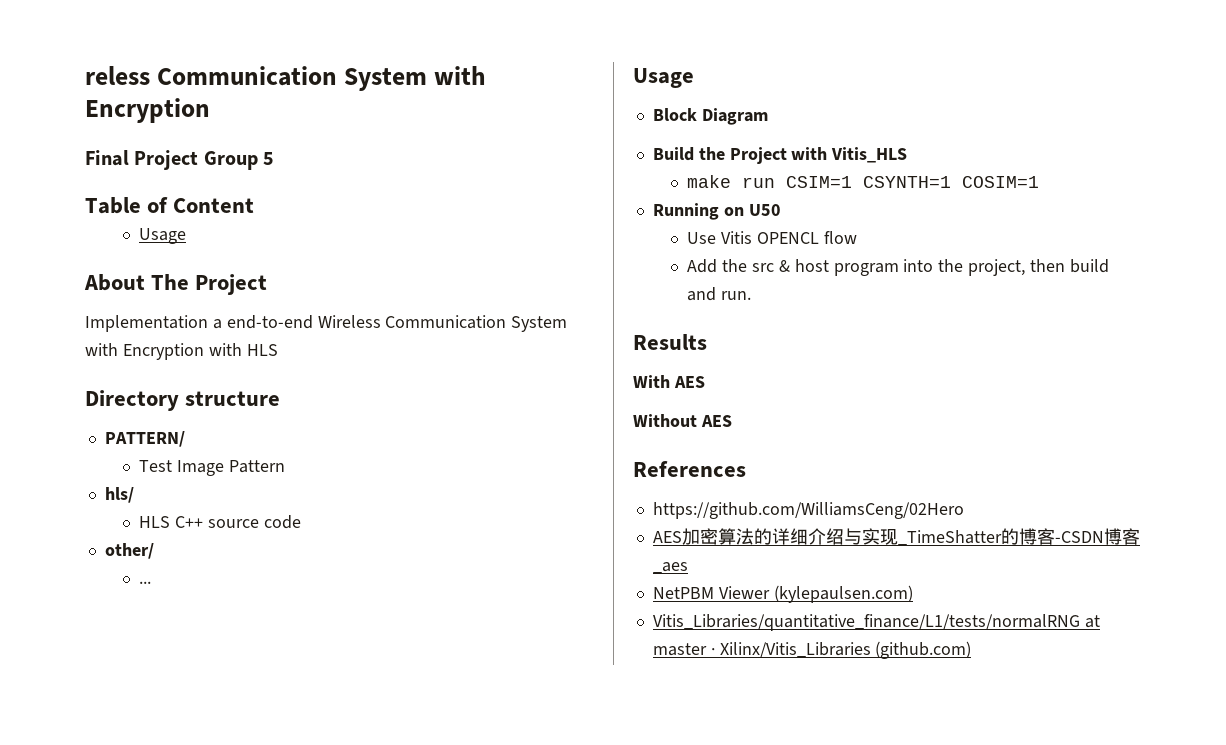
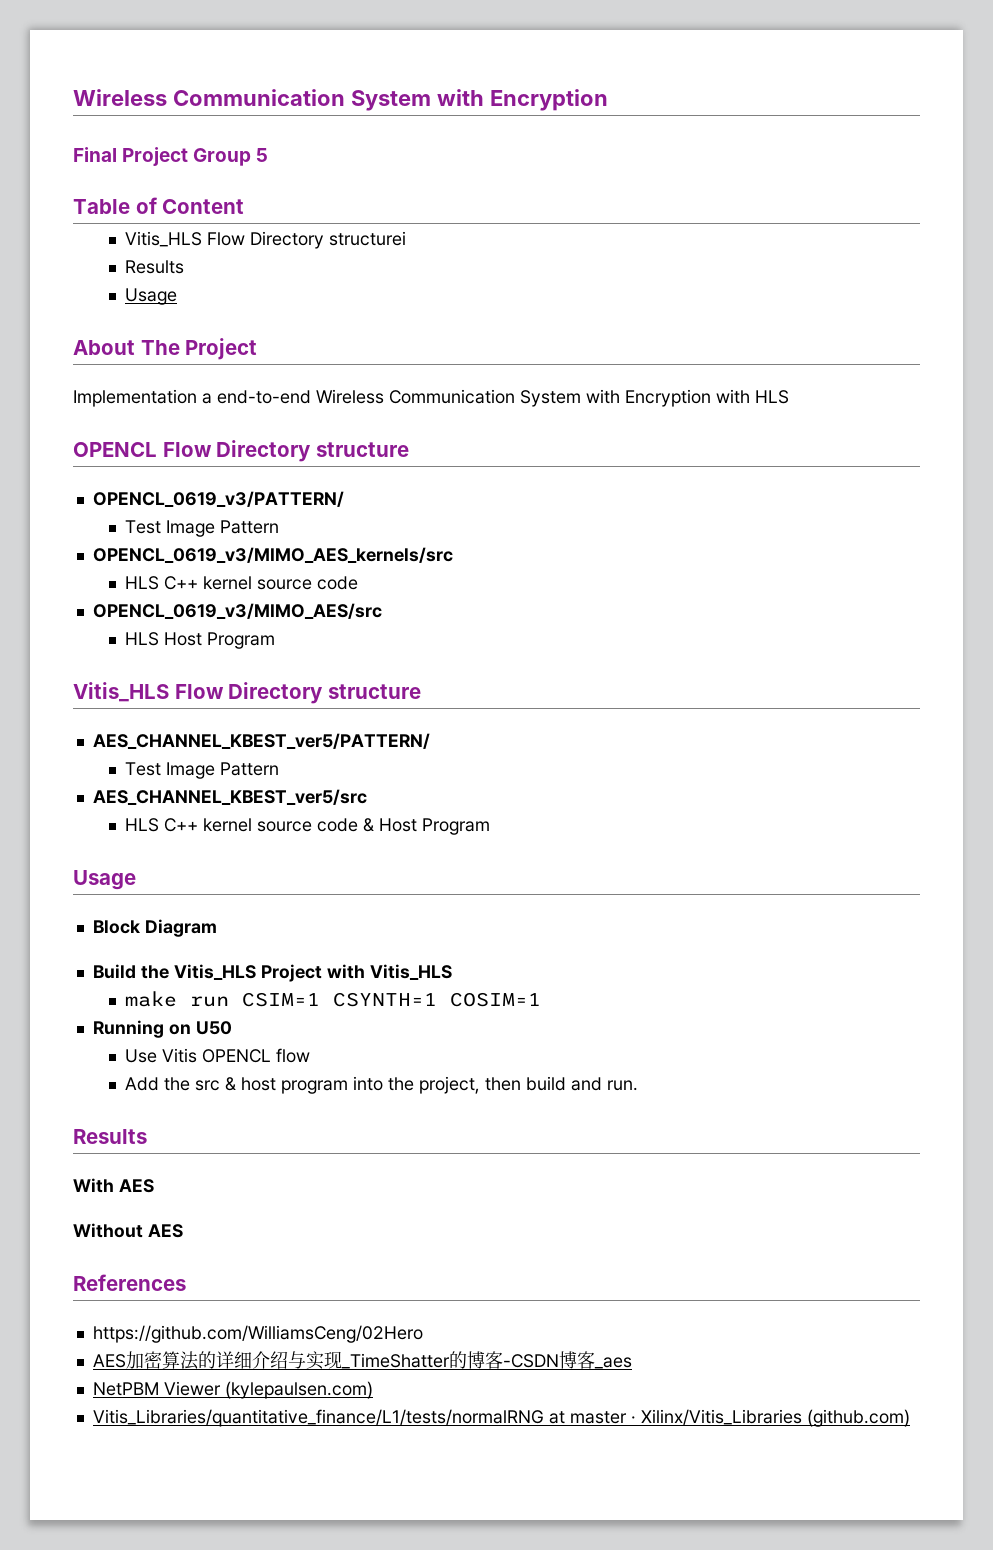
[85,66,150,85] reless -> [73,89,167,106] Wireless
(255, 205) none -> [125,231,407,249] [125,260,185,274] // Vitis_HLS Flow Directory structurei // Results
[85,390,281,411] [104,431,185,447] [139,460,285,476] [104,487,134,503] [139,516,204,528] Directory structure // PATTERN/ // Test Image Pattern // hls/ // HLS C++ -> [73,440,409,462] [92,491,344,507] [125,520,280,537] [92,547,453,563] [125,576,253,590] OPENCL Flow Directory structure // OPENCL_0619_v3/PATTERN/ // Test Image Pattern // OPENCL_0619_v3/MIMO_AES_kernels/src // HLS C++ kernel
[104,543,154,559] [139,581,152,584] other/ // ... -> [92,603,382,619] [125,632,276,649] [73,682,421,704] [92,733,430,749] [125,762,280,779] [92,789,367,805] [125,818,491,835] OPENCL_0619_v3/MIMO_AES/src // HLS Host Program // Vitis_HLS Flow Directory structure // AES_CHANNEL_KBEST_ver5/PATTERN/ // Test Image Pattern // AES_CHANNEL_KBEST_ver5/src // HLS C++ kernel source code & Host Program
(725, 153) none -> [173,964,256,980] Vitis_HLS

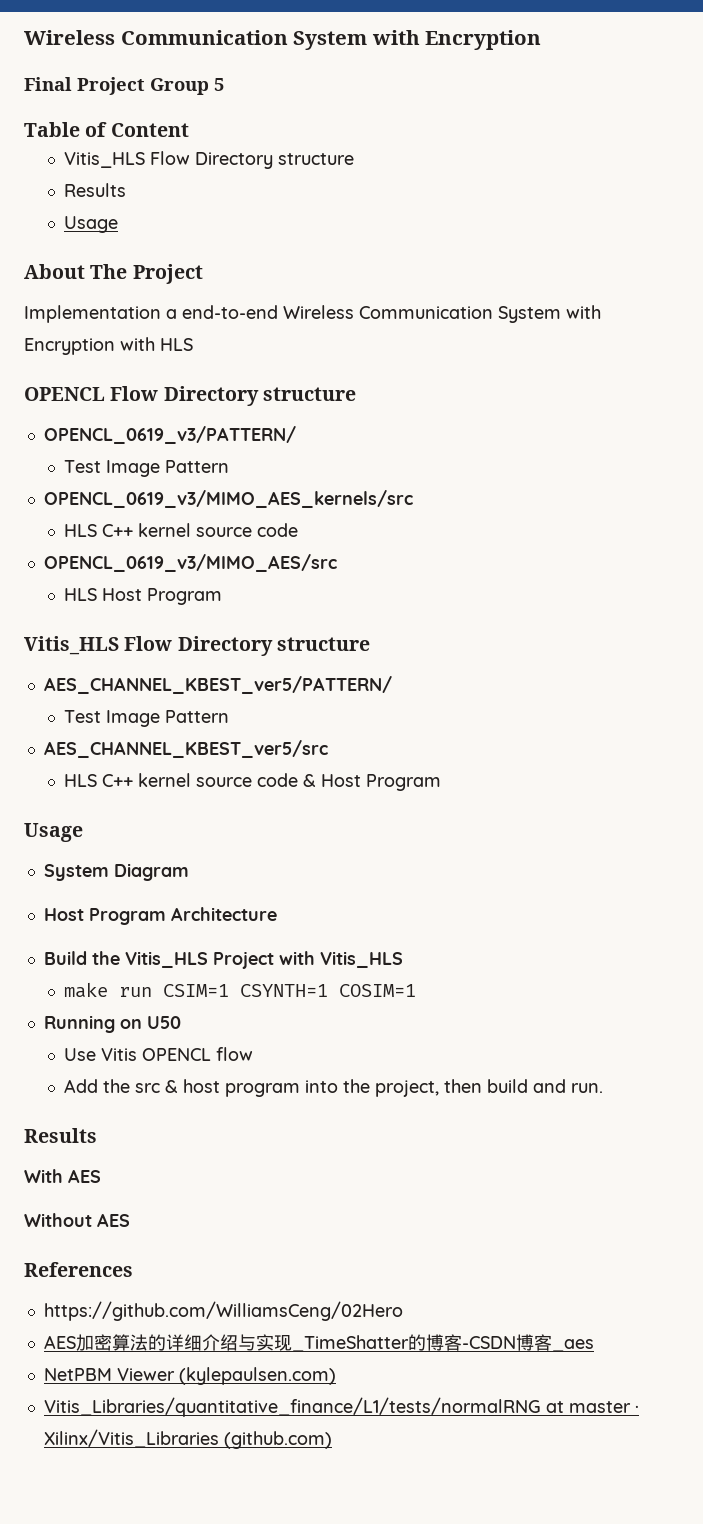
[329,231,407,246] structurei -> [277,153,354,165] structure
[92,920,141,934] Block -> [43,864,109,881] System
(217, 928) none -> [43,907,277,925] // Host Program Architecture

